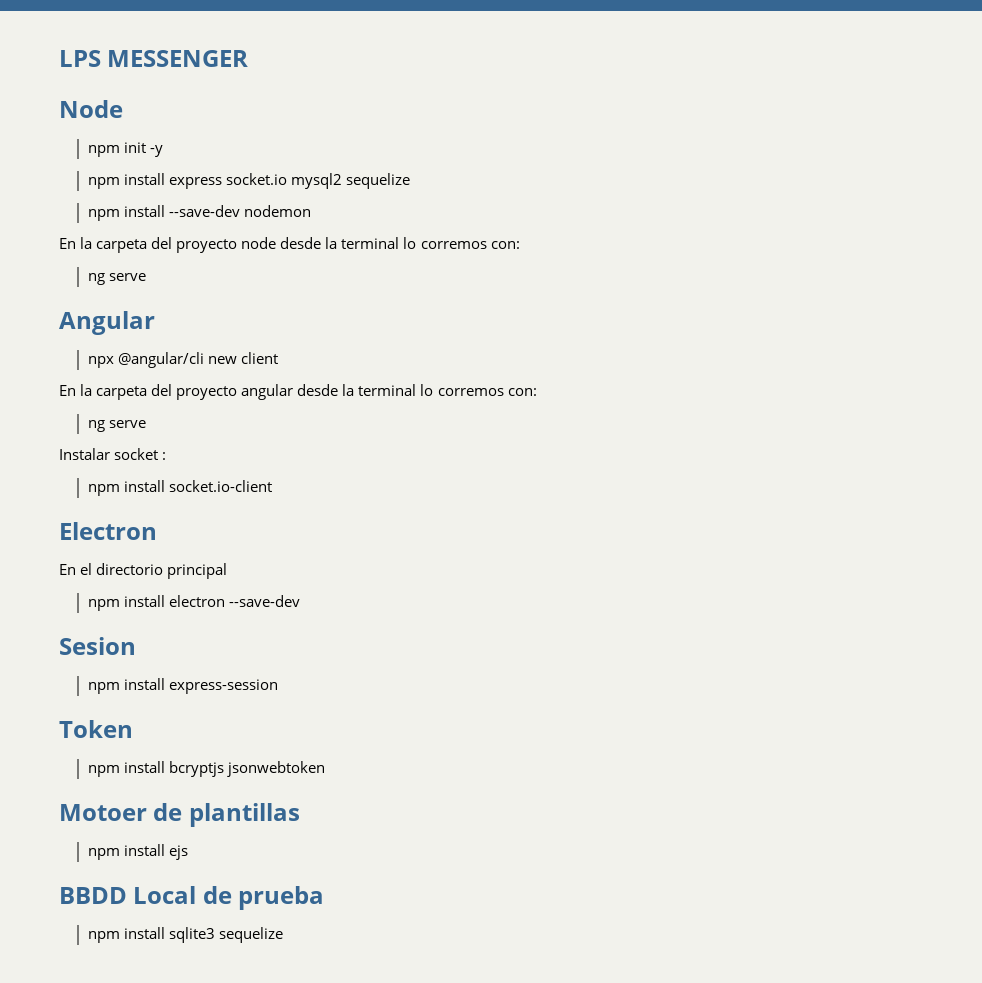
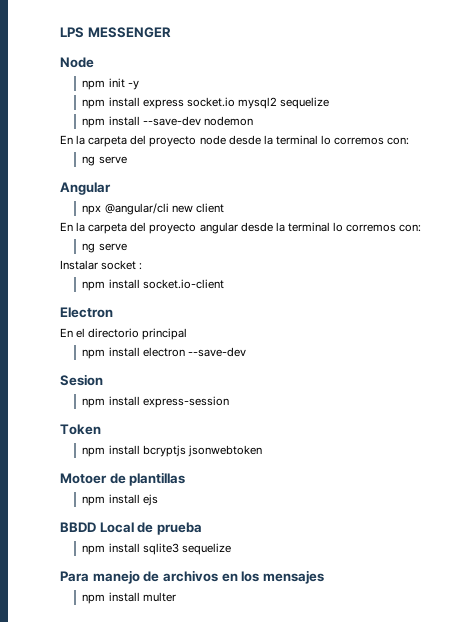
(283, 935) none -> [60,570,324,584] [82,592,176,604] // Para manejo de archivos en los mensajes // npm install multer

